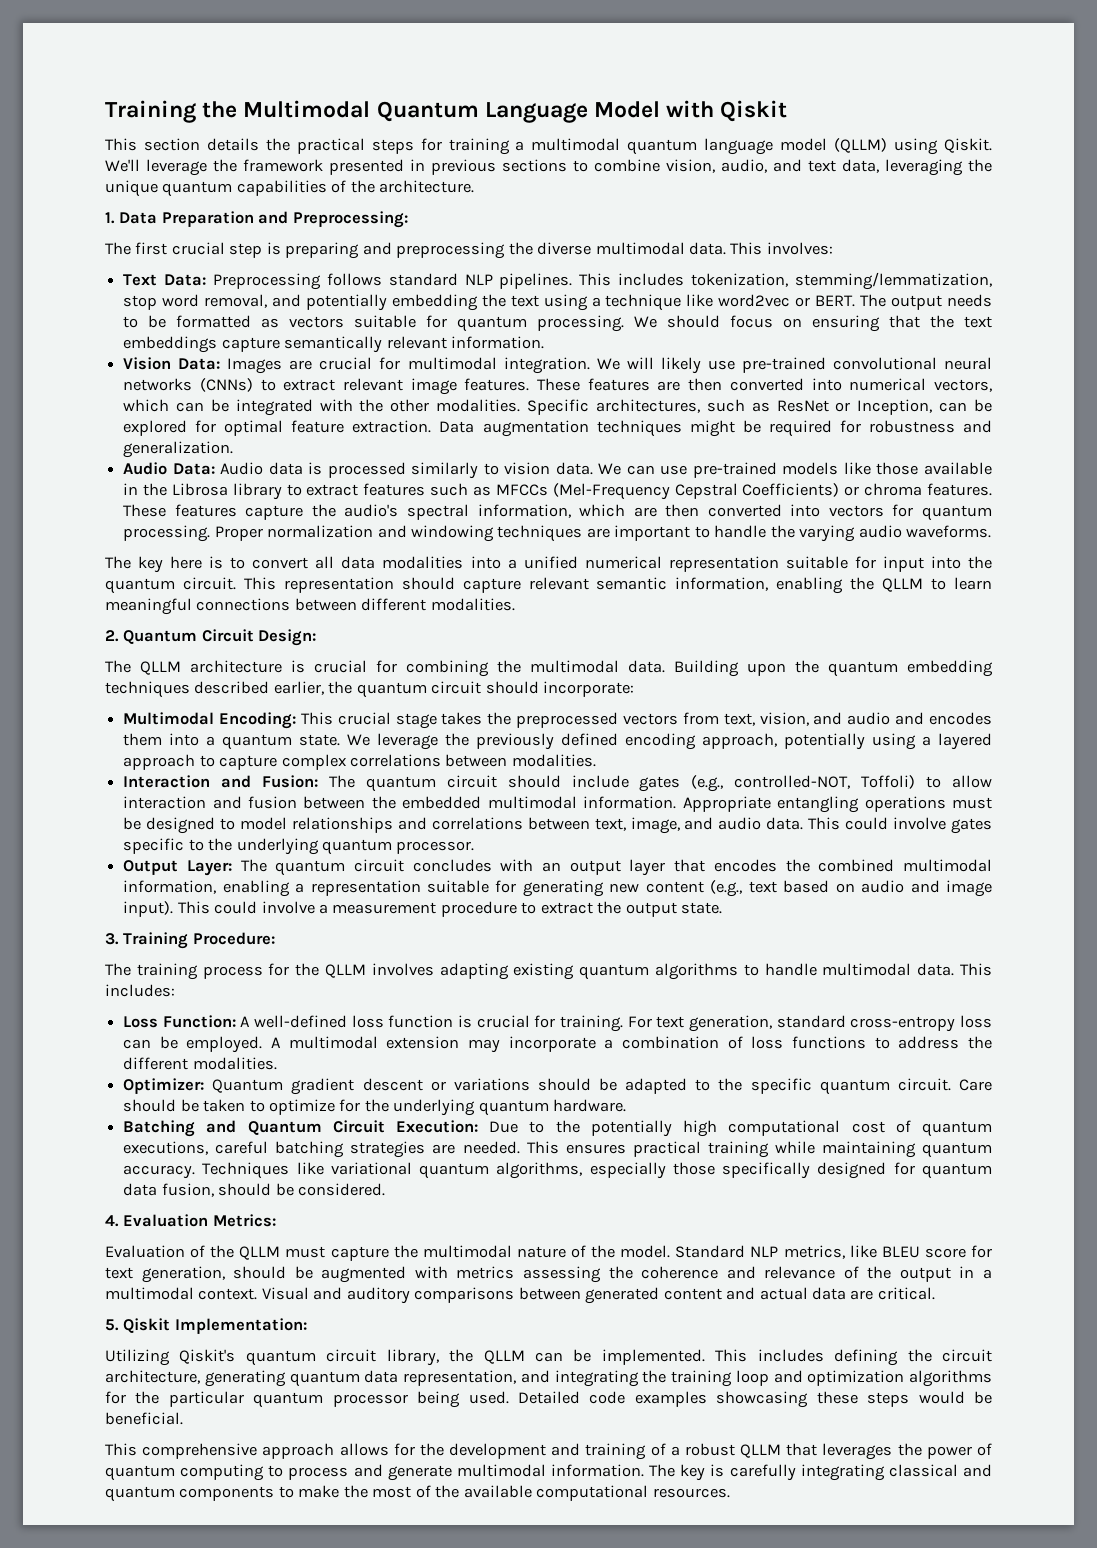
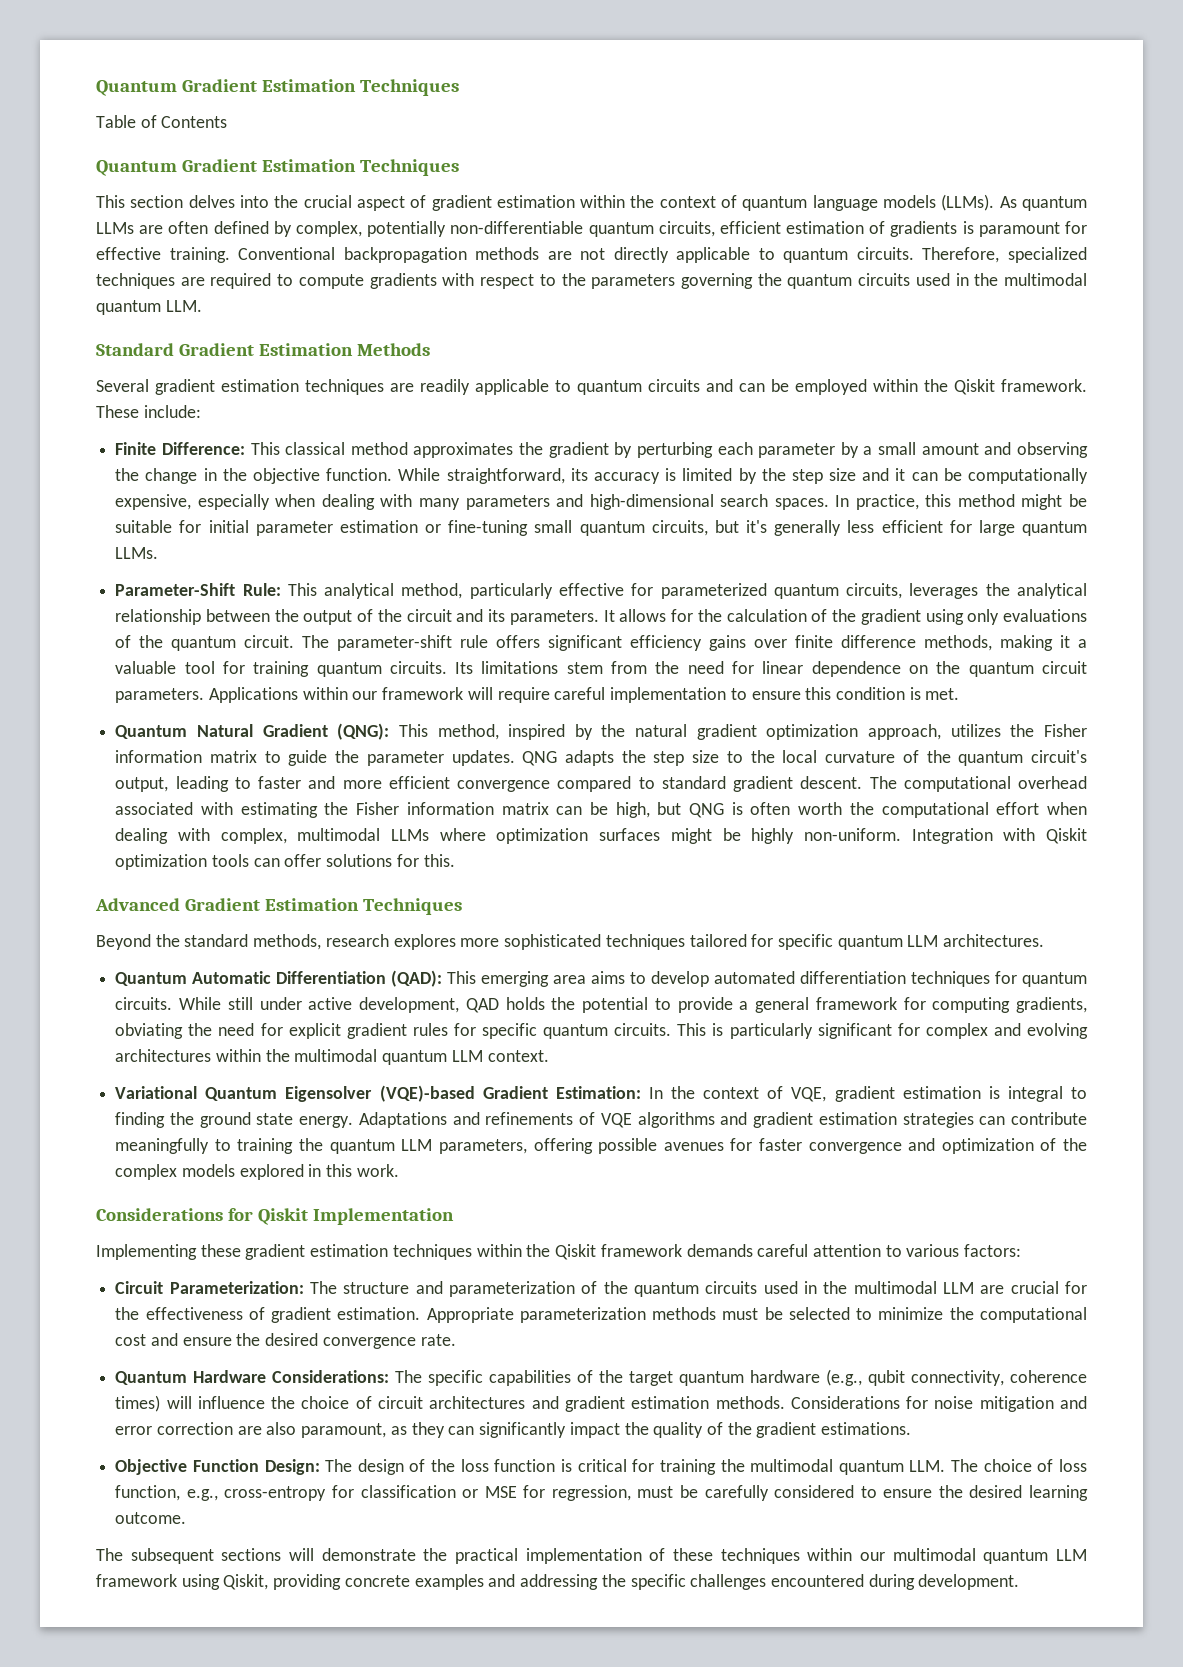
[105,100,788,123] [105,138,993,155] [105,159,992,176] [105,180,475,197] [105,211,408,228] [105,242,833,259] [123,272,992,290] [123,294,992,311] [123,315,993,332] [123,336,544,353] [123,357,993,374] [123,378,992,395] [123,399,993,416] [123,420,992,437] [123,441,234,458] [123,462,992,479] [123,483,993,500] [123,504,993,521] [123,525,992,542] [105,556,992,573] [105,577,992,594] [105,598,515,615] [105,629,317,646] [105,660,993,677] [105,681,635,698] [123,712,993,729] [123,733,993,750] [123,754,596,770] [123,775,993,792] [123,796,993,813] [123,817,993,834] [123,838,475,855] [123,859,992,876] [123,880,993,897] [123,901,723,917] [105,932,275,949] [105,963,992,980] [105,984,175,997] [123,1015,992,1032] [123,1036,992,1053] [123,1057,277,1070] [123,1078,993,1095] [123,1099,627,1116] [123,1120,992,1137] [123,1141,992,1158] [123,1162,992,1179] [123,1183,385,1197] [105,1214,276,1227] [105,1245,992,1261] [105,1266,992,1283] [105,1287,935,1304] [105,1318,307,1334] [105,1349,993,1366] [105,1370,992,1387] [105,1391,993,1408] [105,1412,183,1425] [105,1443,992,1460] [105,1464,992,1481] [105,1485,730,1502] Training the Multimodal Quantum Language Model with Qiskit // This section details the practical steps for training a multimodal quantum language model (QLLM) using Qiskit. We'll leverage the framework presented in previous sections to combine vision, audio, and text data, leveraging the unique quantum capabilities of the architecture. // 1. Data Preparation and Preprocessing: // The first crucial step is preparing and preprocessing the diverse multimodal data. This involves: // Text Data: Preprocessing follows standard NLP pipelines. This includes tokenization, stemming/lemmatization, stop word removal, and potentially embedding the text using a technique like word2vec or BERT. The output needs to be formatted as vectors suitable for quantum processing. We should focus on ensuring that the text embeddings capture semantically relevant information. // Vision Data: Images are crucial for multimodal integration. We will likely use pre-trained convolutional neural networks (CNNs) to extract relevant image features. These features are then converted into numerical vectors, which can be integrated with the other modalities. Specific architectures, such as ResNet or Inception, can be explored for optimal feature extraction. Data augmentation techniques might be required for robustness and generalization. // Audio Data: Audio data is processed similarly to vision data. We can use pre-trained models like those available in the Librosa library to extract features such as MFCCs (Mel-Frequency Cepstral Coefficients) or chroma features. These features capture the audio's spectral information, which are then converted into vectors for quantum processing. Proper normalization and windowing techniques are important to handle the varying audio waveforms. // The key here is to convert all data modalities into a unified numerical representation suitable for input into the quantum circuit. This representation should capture relevant semantic information, enabling the QLLM to learn meaningful connections between different modalities. // 2. Quantum Circuit Design: // The QLLM architecture is crucial for combining the multimodal data. Building upon the quantum embedding techniques described earlier, the quantum circuit should incorporate: // Multimodal Encoding: This crucial stage takes the preprocessed vectors from text, vision, and audio and encodes them into a quantum state. We leverage the previously defined encoding approach, potentially using a layered approach to capture complex correlations between modalities. // Interaction and Fusion: The quantum circuit should include gates (e.g., controlled-NOT, Toffoli) to allow interaction and fusion between the embedded multimodal information. Appropriate entangling operations must be designed to model relationships and correlations between text, image, and audio data. This could involve gates specific to the underlying quantum processor. // Output Layer: The quantum circuit concludes with an output layer that encodes the combined multimodal information, enabling a representation suitable for generating new content (e.g., text based on audio and image input). This could involve a measurement procedure to extract the output state. // 3. Training Procedure: // The training process for the QLLM involves adapting existing quantum algorithms to handle multimodal data. This includes: // Loss Function: A well-defined loss function is crucial for training. For text generation, standard cross-entropy loss can be employed. A multimodal extension may incorporate a combination of loss functions to address the different modalities. // Optimizer: Quantum gradient descent or variations should be adapted to the specific quantum circuit. Care should be taken to optimize for the underlying quantum hardware. // Batching and Quantum Circuit Execution: Due to the potentially high computational cost of quantum executions, careful batching strategies are needed. This ensures practical training while maintaining quantum accuracy. Techniques like variational quantum algorithms, especially those specifically designed for quantum data fusion, should be considered. // 4. Evaluation Metrics: // Evaluation of the QLLM must capture the multimodal nature of the model. Standard NLP metrics, like BLEU score for text generation, should be augmented with metrics assessing the coherence and relevance of the output in a multimodal context. Visual and auditory comparisons between generated content and actual data are critical. // 5. Qiskit Implementation: // Utilizing Qiskit's quantum circuit library, the QLLM can be implemented. This includes defining the circuit architecture, generating quantum data representation, and integrating the training loop and optimization algorithms for the particular quantum processor being used. Detailed code examples showcasing these steps would be beneficial. // This comprehensive approach allows for the development and training of a robust QLLM that leverages the power of quantum computing to process and generate multimodal information. The key is carefully integrating classical and quantum components to make the most of the available computational resources. -> [96,79,459,96] [96,115,228,128] [96,159,459,176] [96,194,1087,211] [96,221,1087,237] [96,247,1087,263] [96,273,1087,289] [96,300,202,315] [96,343,430,356] [96,379,1087,395] [96,405,201,418] [115,442,1088,458] [115,468,1088,484] [115,494,1087,510] [115,520,1087,536] [115,547,159,559] [115,583,1087,599] [115,609,1087,625] [115,635,1088,651] [115,661,1088,677] [115,687,960,703] [115,723,1087,740] [115,750,1088,766] [115,776,1087,792] [115,802,1088,818] [115,828,1087,844] [115,854,455,870] [95,898,462,915] [96,934,1045,950] [115,970,1087,987] [115,997,1087,1013] [115,1023,1088,1039] [115,1049,549,1065] [115,1085,1087,1102] [115,1112,1087,1128] [115,1138,1087,1154] [115,1164,399,1180] [96,1208,454,1225] [96,1244,1022,1260] [115,1281,1088,1297] [115,1307,1087,1323] [115,1333,456,1349] [115,1369,1087,1386] [115,1395,1087,1412] [115,1422,912,1438] [115,1459,1088,1475] [115,1485,1089,1501] [115,1512,187,1524] [96,1548,1087,1564] [96,1574,1020,1590] Quantum Gradient Estimation Techniques // Table of Contents // Quantum Gradient Estimation Techniques // This section delves into the crucial aspect of gradient estimation within the context of quantum language models (LLMs). As quantum LLMs are often defined by complex, potentially non-differentiable quantum circuits, efficient estimation of gradients is paramount for effective training. Conventional backpropagation methods are not directly applicable to quantum circuits. Therefore, specialized techniques are required to compute gradients with respect to the parameters governing the quantum circuits used in the multimodal quantum LLM. // Standard Gradient Estimation Methods // Several gradient estimation techniques are readily applicable to quantum circuits and can be employed within the Qiskit framework. These include: // Finite Difference: This classical method approximates the gradient by perturbing each parameter by a small amount and observing the change in the objective function. While straightforward, its accuracy is limited by the step size and it can be computationally expensive, especially when dealing with many parameters and high-dimensional search spaces. In practice, this method might be suitable for initial parameter estimation or fine-tuning small quantum circuits, but it's generally less efficient for large quantum LLMs. // Parameter-Shift Rule: This analytical method, particularly effective for parameterized quantum circuits, leverages the analytical relationship between the output of the circuit and its parameters. It allows for the calculation of the gradient using only evaluations of the quantum circuit. The parameter-shift rule offers significant efficiency gains over finite difference methods, making it a valuable tool for training quantum circuits. Its limitations stem from the need for linear dependence on the quantum circuit parameters. Applications within our framework will require careful implementation to ensure this condition is met. // Quantum Natural Gradient (QNG): This method, inspired by the natural gradient optimization approach, utilizes the Fisher information matrix to guide the parameter updates. QNG adapts the step size to the local curvature of the quantum circuit's output, leading to faster and more efficient convergence compared to standard gradient descent. The computational overhead associated with estimating the Fisher information matrix can be high, but QNG is often worth the computational effort when dealing with complex, multimodal LLMs where optimization surfaces might be highly non-uniform. Integration with Qiskit optimization tools can offer solutions for this. // Advanced Gradient Estimation Techniques // Beyond the standard methods, research explores more sophisticated techniques tailored for specific quantum LLM architectures. // Quantum Automatic Differentiation (QAD): This emerging area aims to develop automated differentiation techniques for quantum circuits. While still under active development, QAD holds the potential to provide a general framework for computing gradients, obviating the need for explicit gradient rules for specific quantum circuits. This is particularly significant for complex and evolving architectures within the multimodal quantum LLM context. // Variational Quantum Eigensolver (VQE)-based Gradient Estimation: In the context of VQE, gradient estimation is integral to finding the ground state energy. Adaptations and refinements of VQE algorithms and gradient estimation strategies can contribute meaningfully to training the quantum LLM parameters, offering possible avenues for faster convergence and optimization of the complex models explored in this work. // Considerations for Qiskit Implementation // Implementing these gradient estimation techniques within the Qiskit framework demands careful attention to various factors: // Circuit Parameterization: The structure and parameterization of the quantum circuits used in the multimodal LLM are crucial for the effectiveness of gradient estimation. Appropriate parameterization methods must be selected to minimize the computational cost and ensure the desired convergence rate. // Quantum Hardware Considerations: The specific capabilities of the target quantum hardware (e.g., qubit connectivity, coherence times) will influence the choice of circuit architectures and gradient estimation methods. Considerations for noise mitigation and error correction are also paramount, as they can significantly impact the quality of the gradient estimations. // Objective Function Design: The design of the loss function is critical for training the multimodal quantum LLM. The choice of loss function, e.g., cross-entropy for classification or MSE for regression, must be carefully considered to ensure the desired learning outcome. // The subsequent sections will demonstrate the practical implementation of these techniques within our multimodal quantum LLM framework using Qiskit, providing concrete examples and addressing the specific challenges encountered during development.

